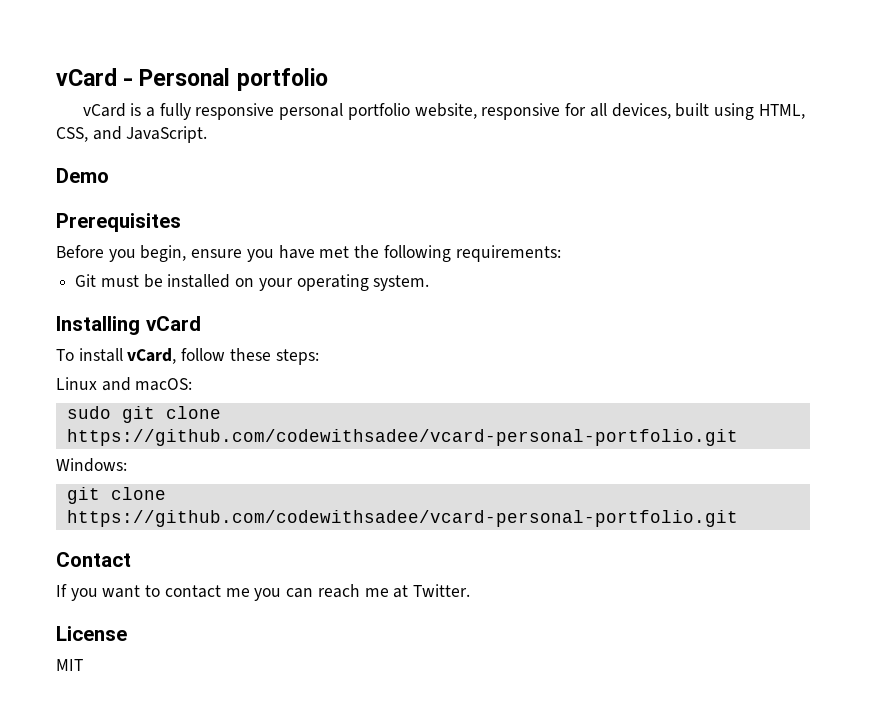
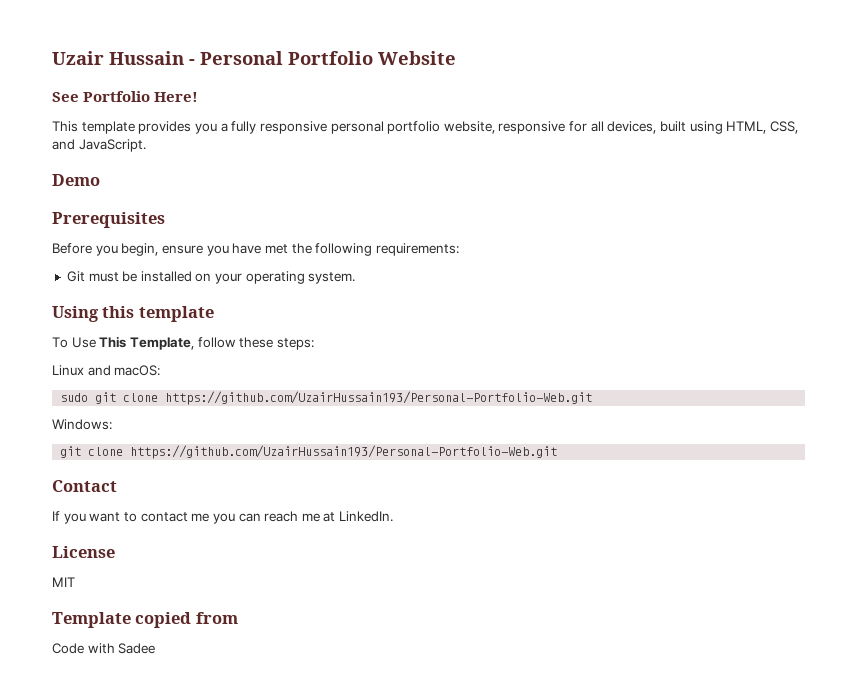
[56,68,328,91] [82,103,142,117] vCard - Personal portfolio // vCard is -> [52,51,456,65] [52,91,199,102] [52,121,217,134] Uzair Hussain - Personal Portfolio Website // See Portfolio Here! // This template provides you
[56,316,201,335] [56,348,177,364] Installing vCard // To install vCard, -> [52,306,214,322] [52,336,194,350] Using this template // To Use This Template,
[66,429,738,446] https://github.com/codewithsadee/vcard-personal-portfolio.git -> [165,391,593,405] https://github.com/UzairHussain193/Personal-Portfolio-Web.git
[66,510,738,527] https://github.com/codewithsadee/vcard-personal-portfolio.git -> [130,445,558,459] https://github.com/UzairHussain193/Personal-Portfolio-Web.git
[412,584,470,597] Twitter. -> [339,511,394,522] LinkedIn.
(83, 665) none -> [52,612,238,628] [52,643,156,654] // Template copied from // Code with Sadee

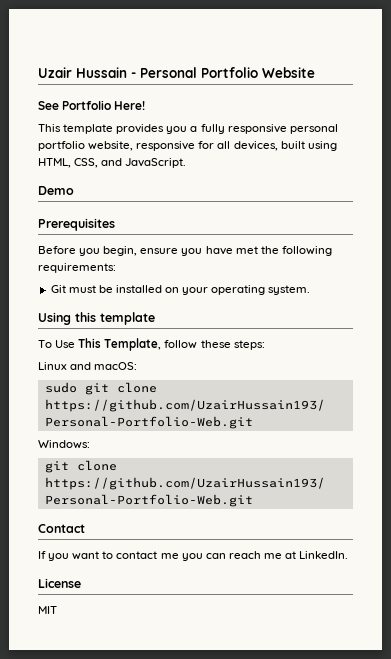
[52,612,238,628] [52,643,156,654] // Template copied from // Code with Sadee -> (57, 610) none

